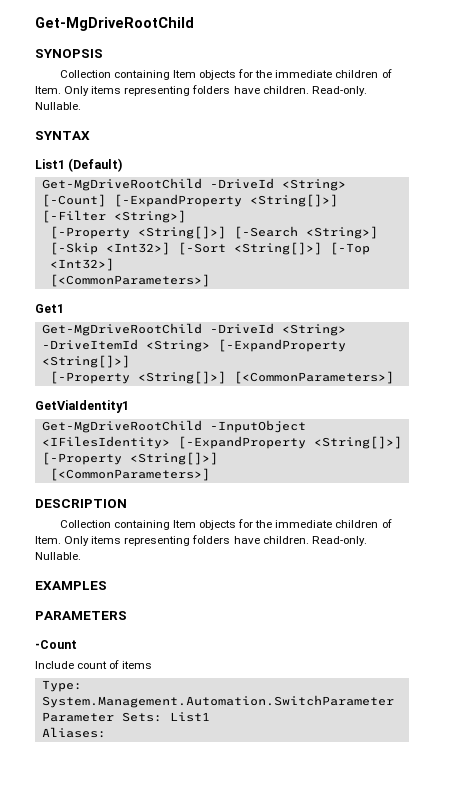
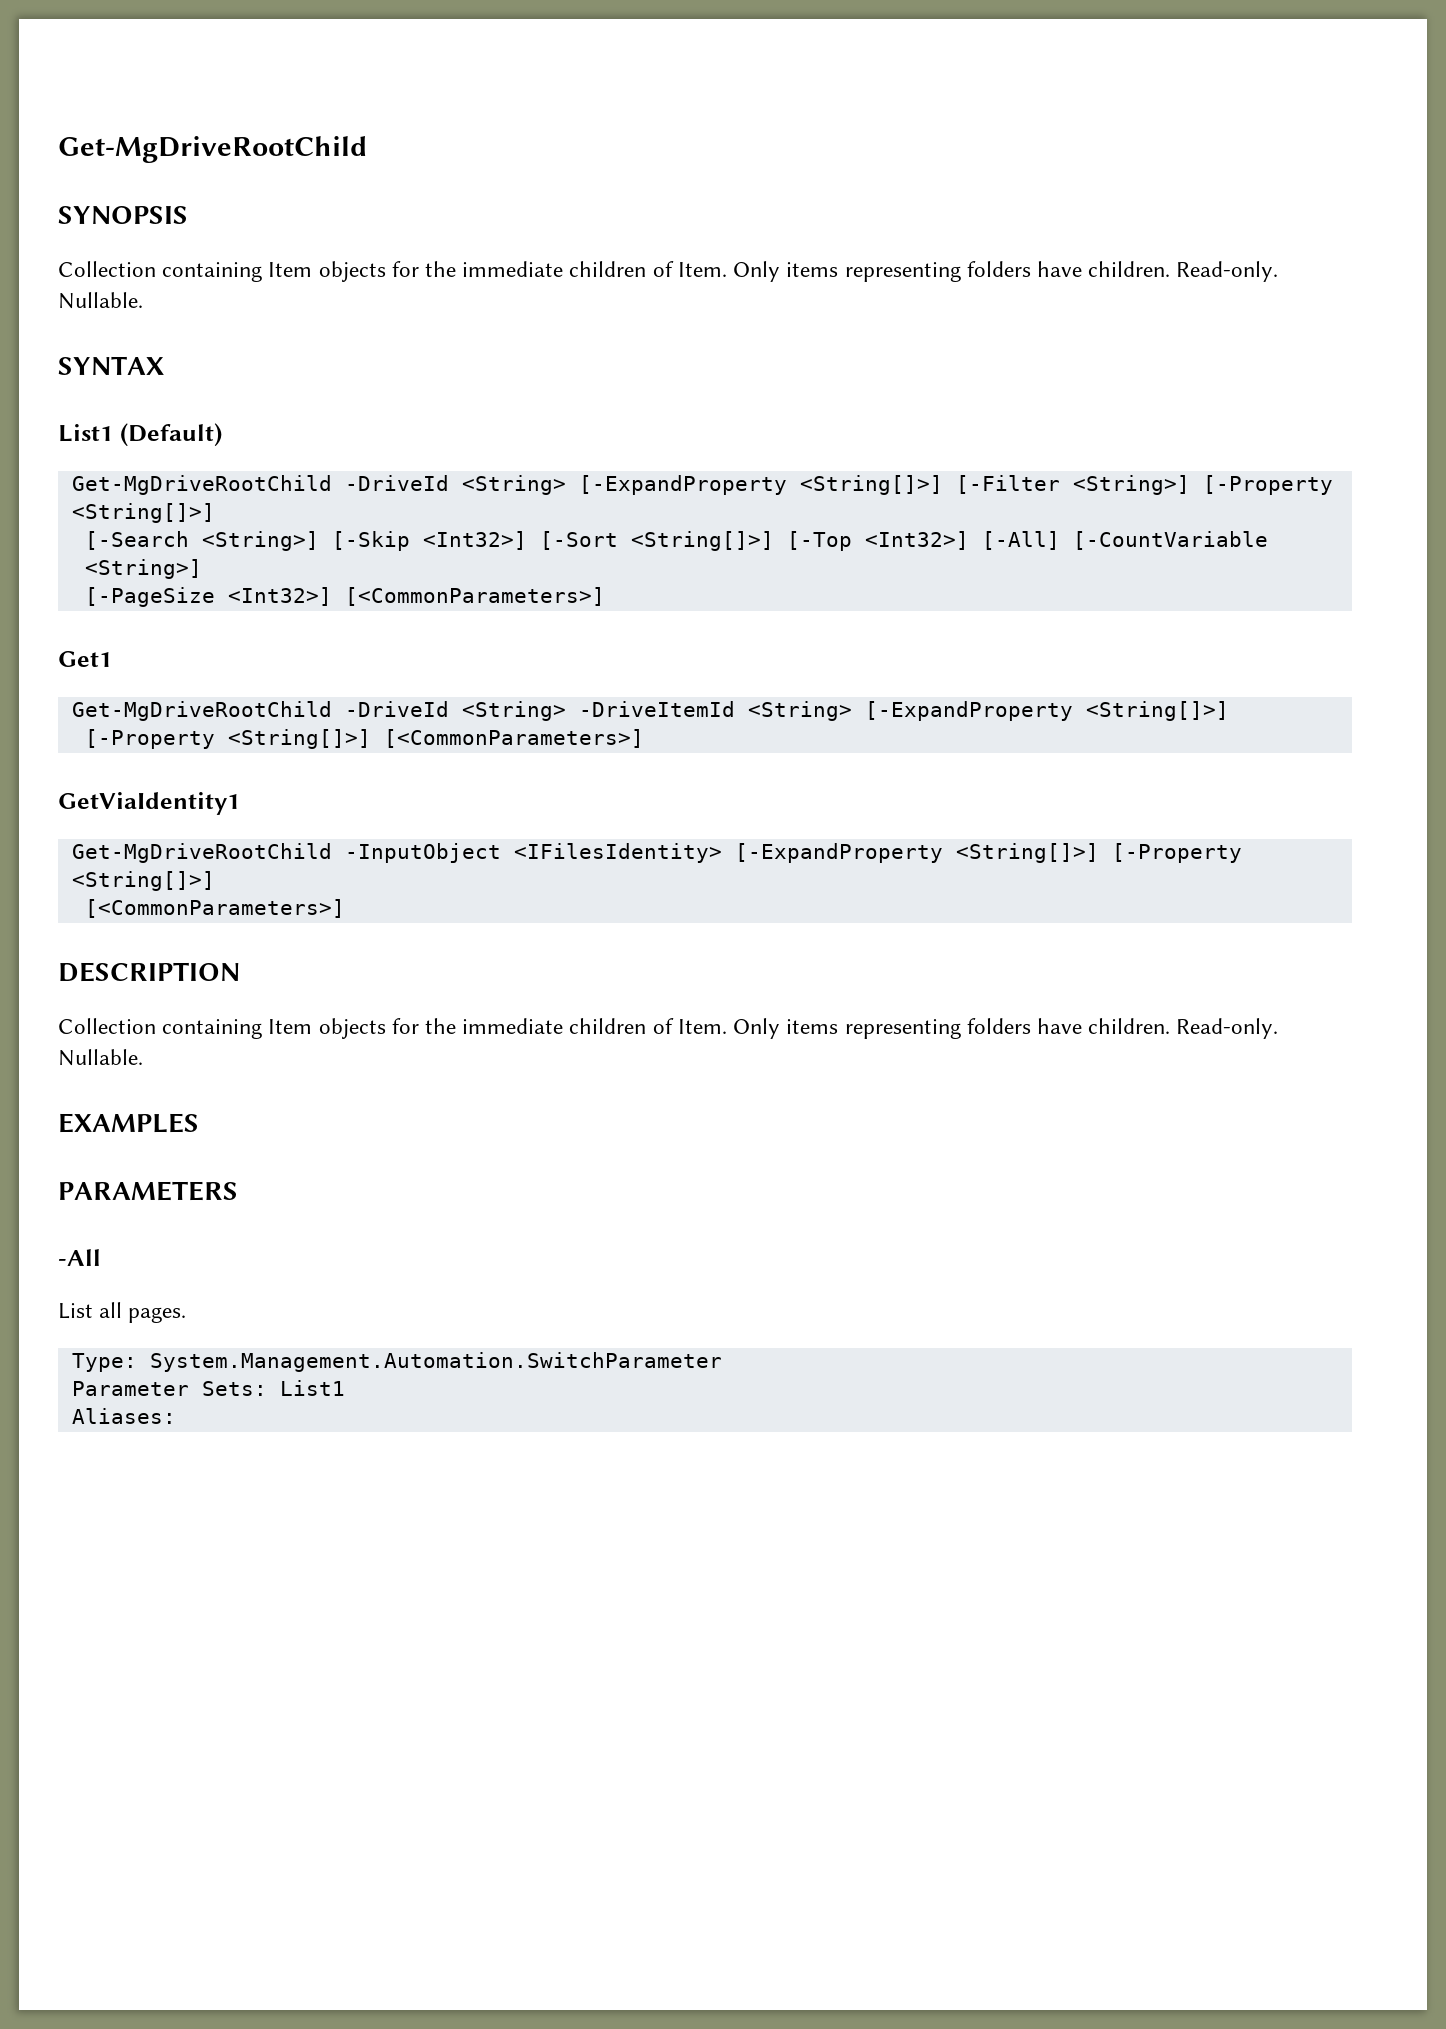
[41,194,106,207] [-Count] -> (566, 485) none
[49,226,226,239] // [-Property <String[]>] -> [1202,475,1333,495] [71,503,215,523] [-Property <String[]>] //
(114, 264) // -> [981,531,1268,550] [84,559,202,579] [84,587,332,607] [-All] [-CountVariable <String>] // [-PageSize <Int32>]
[35,640,77,649] [35,660,153,669] -Count // Include count of items -> [58,1249,101,1266] [58,1302,187,1323] -All // List all pages.

